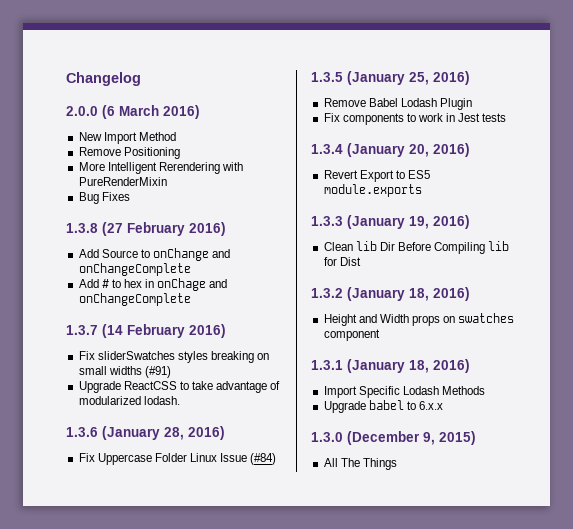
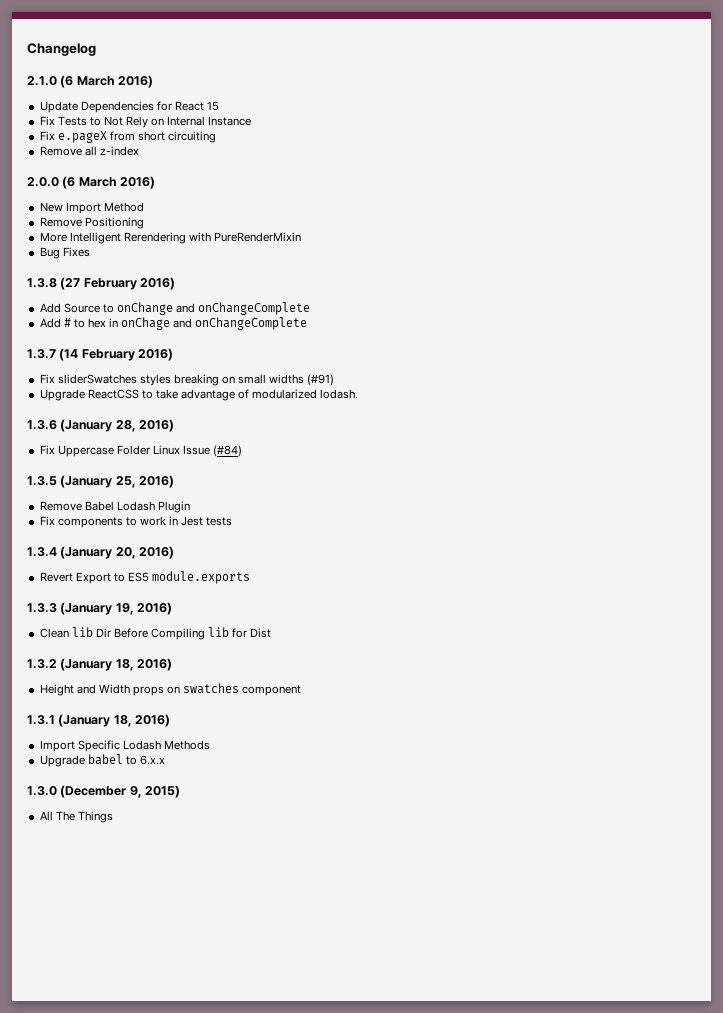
(141, 79) none -> [27,75,154,88] [39,101,220,113] [39,116,252,128] [39,131,217,143] [39,146,139,156] // 2.1.0 (6 March 2016) // Update Dependencies for React 15 // Fix Tests to Not Rely on Internal Instance // Fix e.pageX from short circuiting // Remove all z-index

